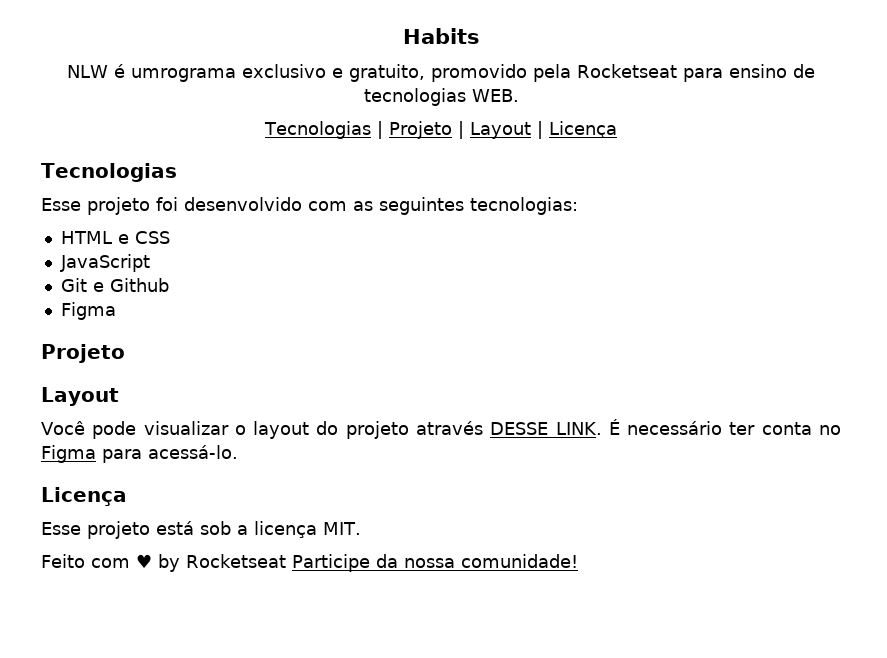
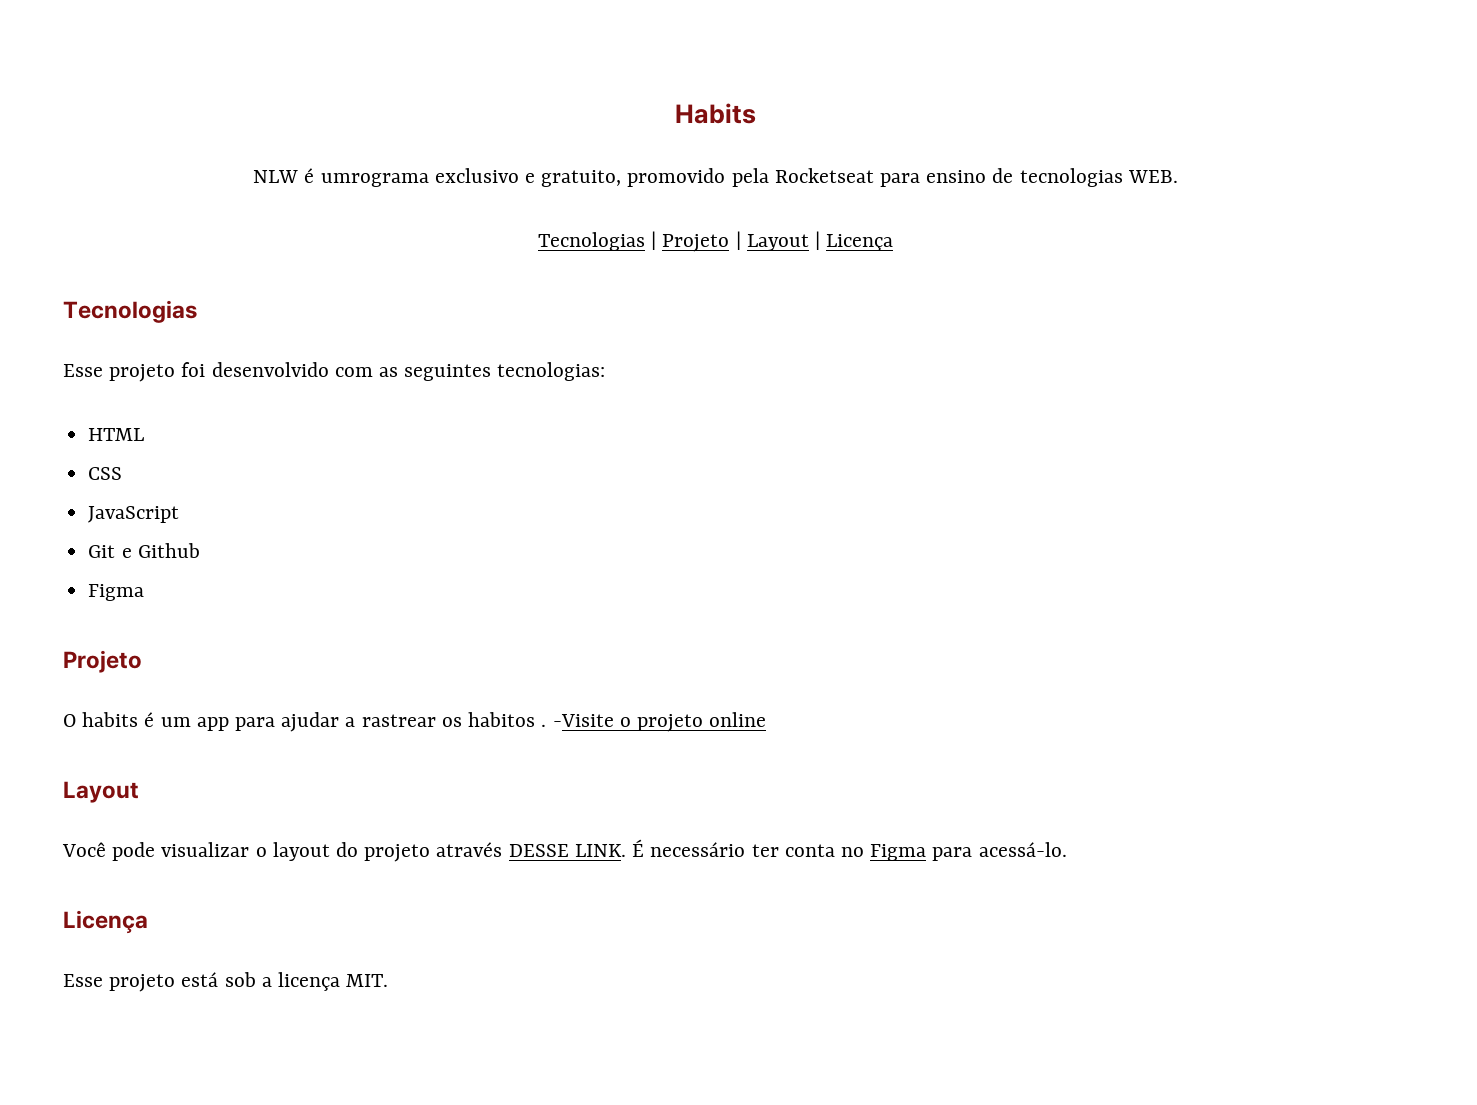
[117,234,129,244] e -> (145, 434) //
(125, 353) none -> [63,712,767,732] // O habits é um app para ajudar a rastrear os habitos . -Visite o projeto online
[41,554,578,572] // Feito com ♥ by Rocketseat Participe da nossa comunidade! -> (389, 980) none

